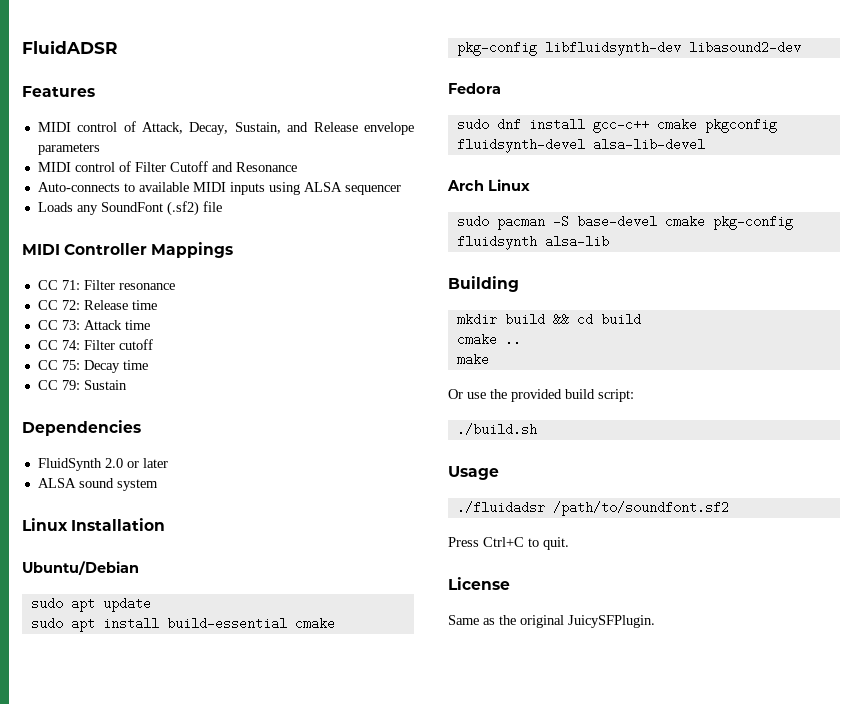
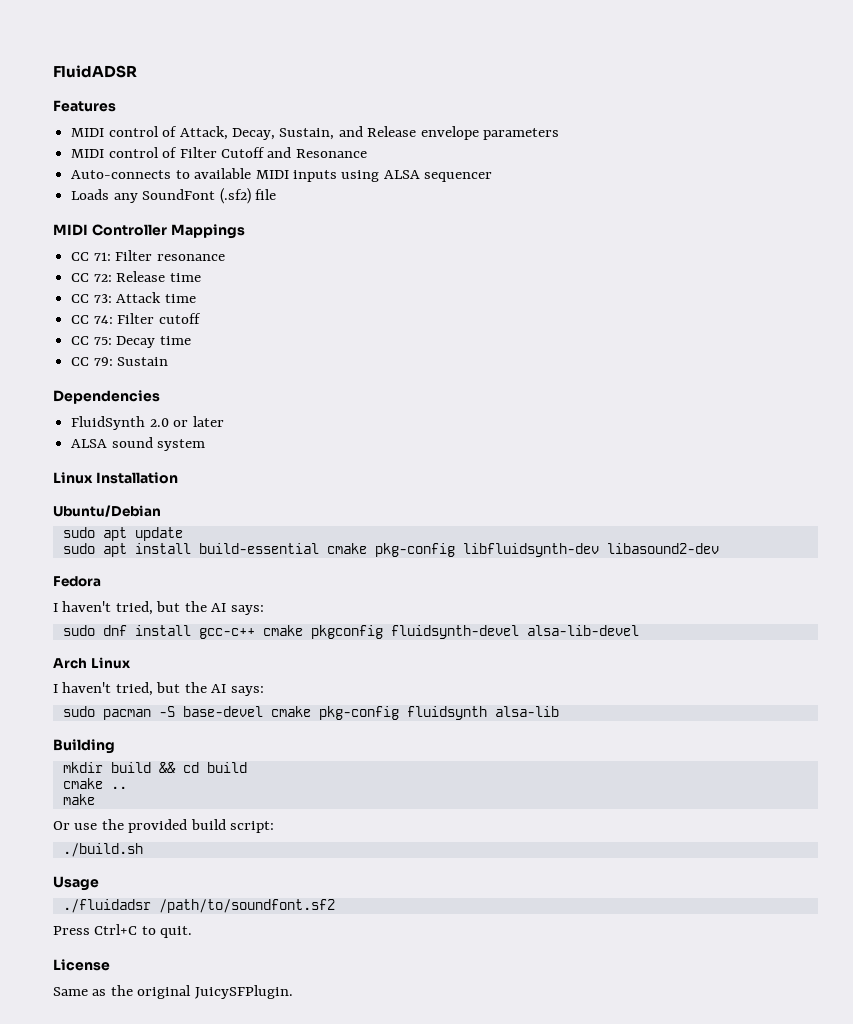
(501, 88) none -> [53,601,264,615] // I haven't tried, but the AI says:
(530, 185) none -> [53,682,264,696] // I haven't tried, but the AI says:

